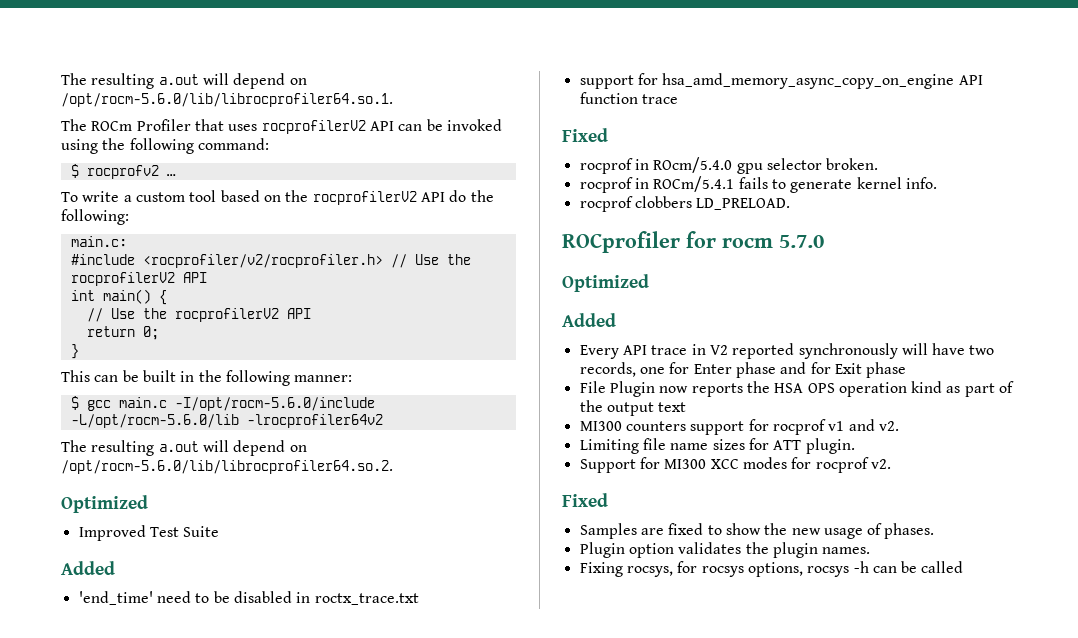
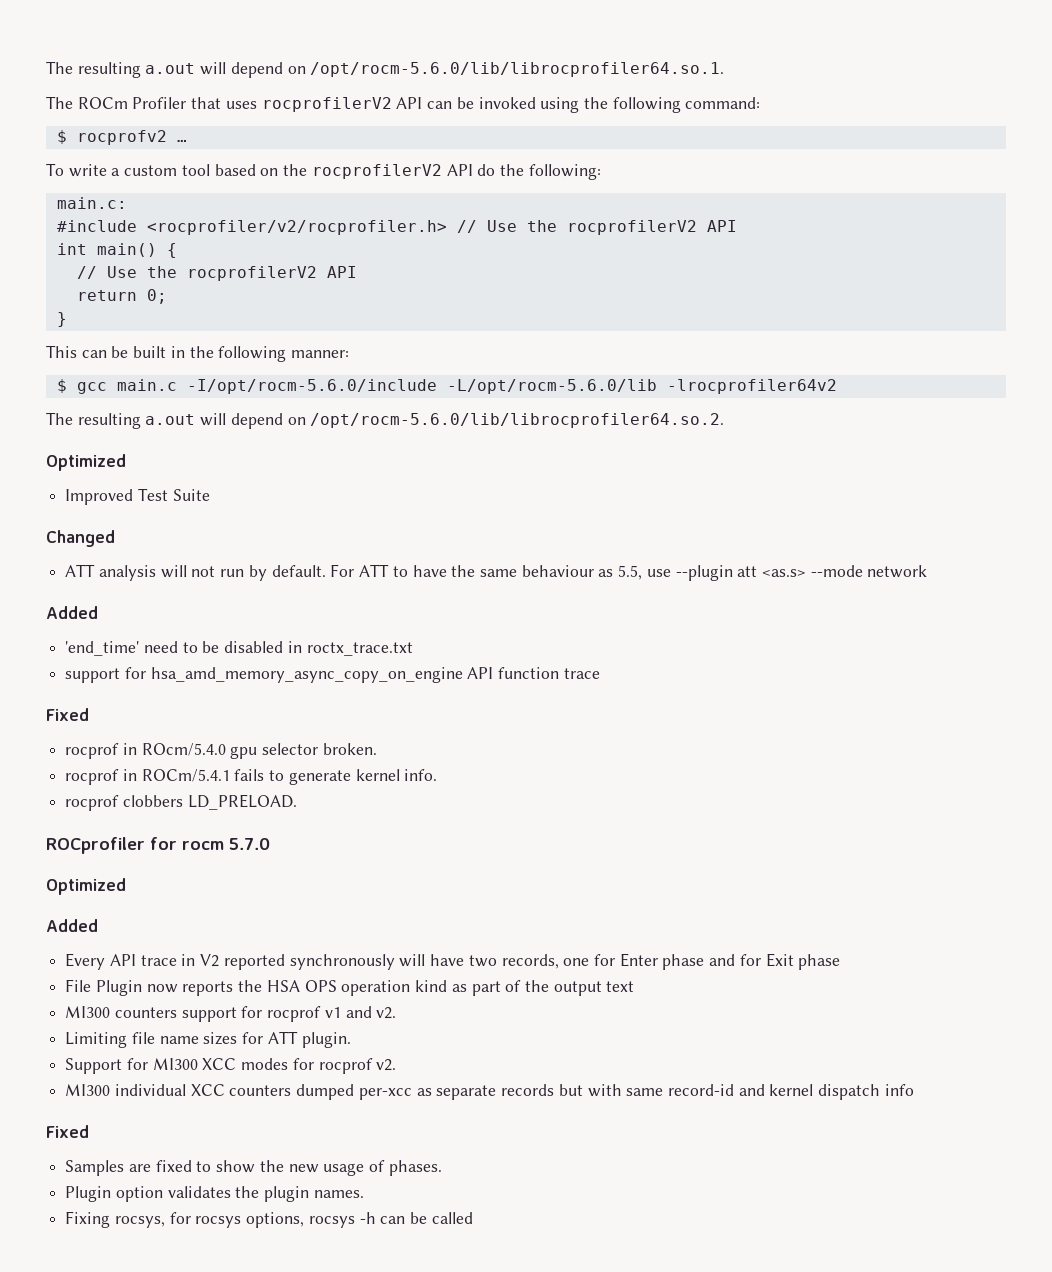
(220, 531) none -> [46,530,115,547] [65,564,928,581] // Changed // ATT analysis will not run by default. For ATT to have the same behaviour as 5.5, use --plugin att <as.s> --mode network
(891, 464) none -> [65,1084,914,1100] // MI300 individual XCC counters dumped per-xcc as separate records but with same record-id and kernel dispatch info

